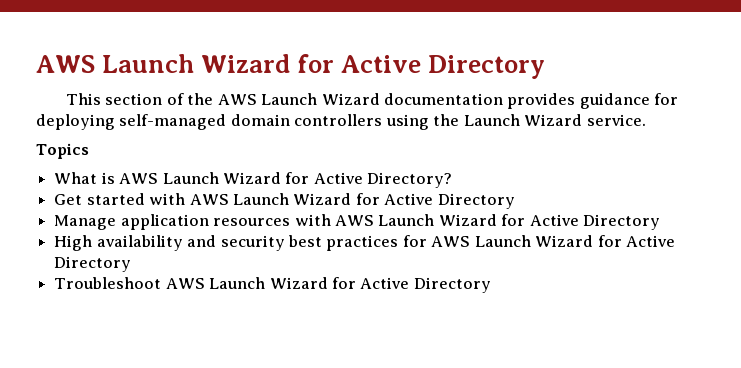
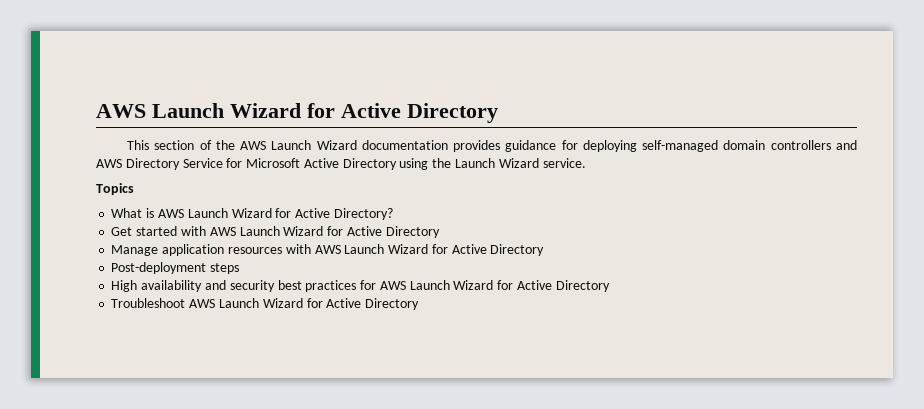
(383, 120) none -> [835,140,857,150] [96,158,397,170] and AWS Directory Service for Microsoft Active Directory
(661, 222) none -> [111,262,240,274] // Post-deployment steps

